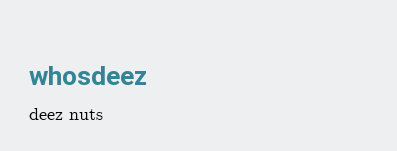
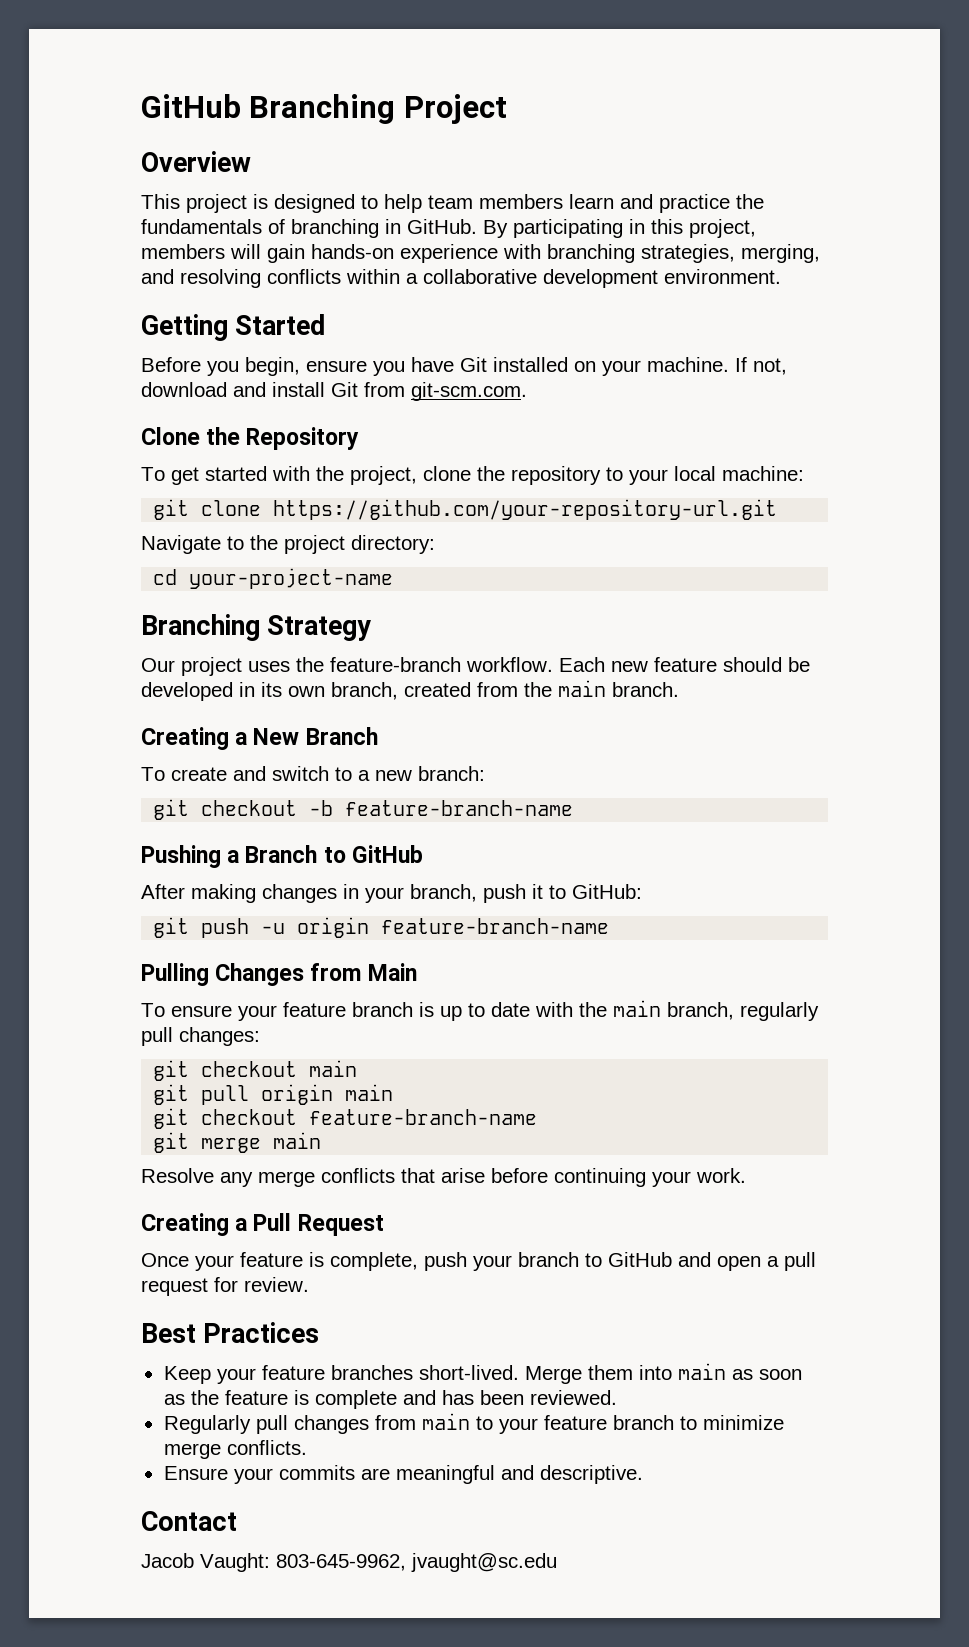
[29,66,147,85] [29,108,103,120] whosdeez // deez nuts -> [141,94,507,124] [141,151,251,172] [141,194,764,213] [141,219,756,238] [141,244,820,263] [141,269,781,288] [141,314,326,341] [141,357,787,376] [141,382,527,401] [141,427,360,450] [141,466,804,485] [153,499,778,520] [141,535,435,554] [153,568,394,589] [141,614,372,641] [141,657,810,676] [141,680,679,701] [141,727,378,750] [141,766,485,781] [153,799,574,820] [141,845,423,868] [141,884,642,903] [153,917,610,938] [141,963,417,986] [141,1000,819,1021] [141,1027,260,1046] [153,1060,358,1081] [153,1084,394,1105] [153,1108,538,1129] [153,1132,322,1153] [141,1168,746,1187] [141,1213,384,1236] [141,1252,816,1271] [141,1277,309,1296] [141,1322,320,1343] [163,1363,802,1384] [163,1390,617,1409] [163,1413,784,1434] [163,1440,307,1459] [163,1465,643,1484] [141,1511,237,1531] [141,1553,557,1572] GitHub Branching Project // Overview // This project is designed to help team members learn and practice the fundamentals of branching in GitHub. By participating in this project, members will gain hands-on experience with branching strategies, merging, and resolving conflicts within a collaborative development environment. // Getting Started // Before you begin, ensure you have Git installed on your machine. If not, download and install Git from git-scm.com. // Clone the Repository // To get started with the project, clone the repository to your local machine: // git clone https://github.com/your-repository-url.git // Navigate to the project directory: // cd your-project-name // Branching Strategy // Our project uses the feature-branch workflow. Each new feature should be developed in its own branch, created from the main branch. // Creating a New Branch // To create and switch to a new branch: // git checkout -b feature-branch-name // Pushing a Branch to GitHub // After making changes in your branch, push it to GitHub: // git push -u origin feature-branch-name // Pulling Changes from Main // To ensure your feature branch is up to date with the main branch, regularly pull changes: // git checkout main // git pull origin main // git checkout feature-branch-name // git merge main // Resolve any merge conflicts that arise before continuing your work. // Creating a Pull Request // Once your feature is complete, push your branch to GitHub and open a pull request for review. // Best Practices // Keep your feature branches short-lived. Merge them into main as soon as the feature is complete and has been reviewed. // Regularly pull changes from main to your feature branch to minimize merge conflicts. // Ensure your commits are meaningful and descriptive. // Contact // Jacob Vaught: 803-645-9962, jvaught@sc.edu

